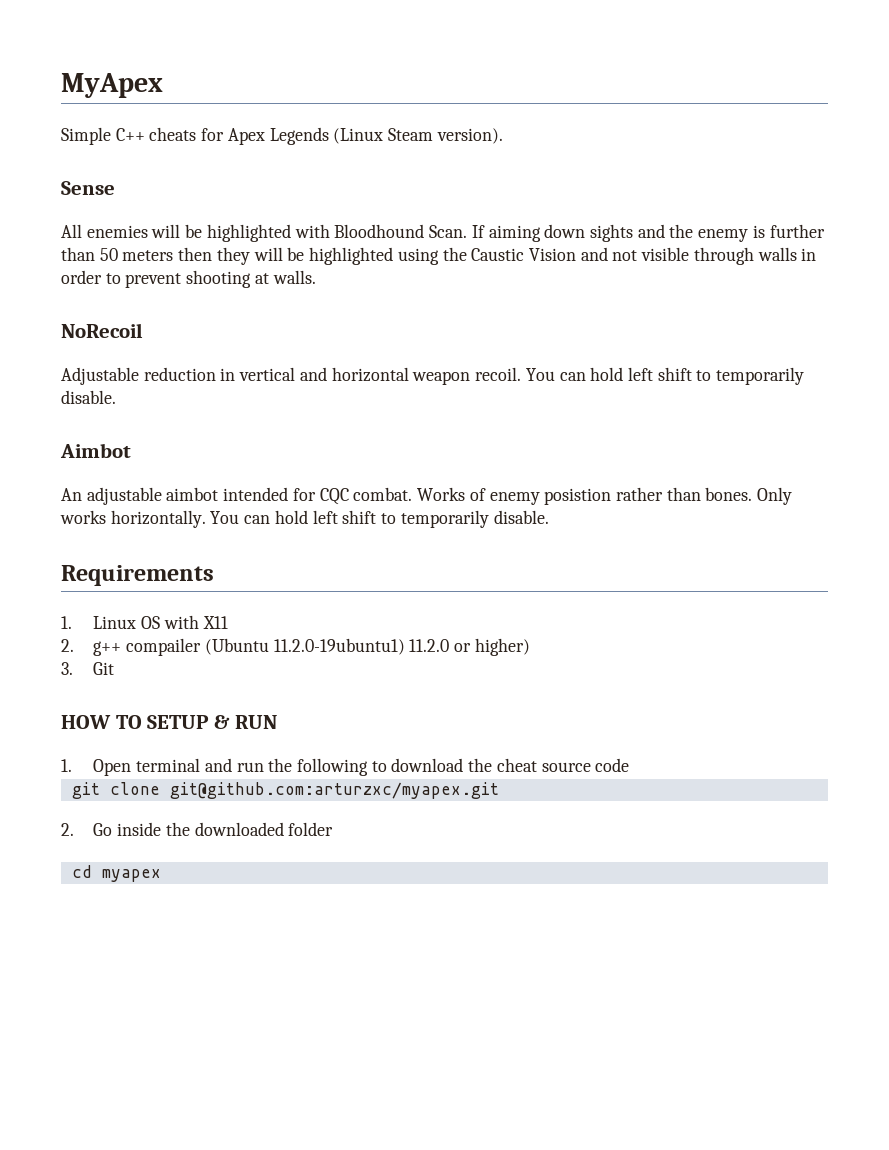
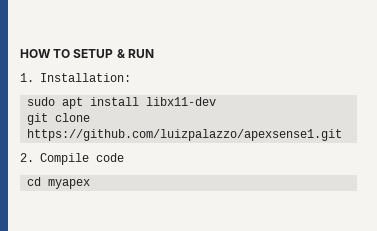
[61,73,163,98] [61,127,503,145] [61,181,115,195] [61,224,825,242] [61,247,817,265] [61,270,316,288] [61,323,143,338] [61,367,805,385] [61,390,116,404] [60,443,131,458] [61,487,793,505] [60,510,549,528] [61,565,214,586] [61,615,228,629] [61,638,530,656] [61,662,115,675] MyApex // Simple C++ cheats for Apex Legends (Linux Steam version). // Sense // All enemies will be highlighted with Bloodhound Scan. If aiming down sights and the enemy is further than 50 meters then they will be highlighted using the Caustic Vision and not visible through walls in order to prevent shooting at walls. // NoRecoil // Adjustable reduction in vertical and horizontal weapon recoil. You can hold left shift to temporarily disable. // Aimbot // An adjustable aimbot intended for CQC combat. Works of enemy posistion rather than bones. Only works horizontally. You can hold left shift to temporarily disable. // Requirements // 1. Linux OS with X11 // 2. g++ compailer (Ubuntu 11.2.0-19ubuntu1) 11.2.0 or higher) // 3. Git // -> (20, 53) none
[93,758,630,776] Open terminal and run the following to download the cheat source code -> [40,73,131,82] [27,97,217,109] Installation: // sudo apt install libx11-dev
[169,782,499,799] [61,822,334,836] git@github.com:arturzxc/myapex.git // 2. Go inside the downloaded folder -> [27,129,343,141] [20,153,124,165] https://github.com/luizpalazzo/apexsense1.git // 2. Compile code

